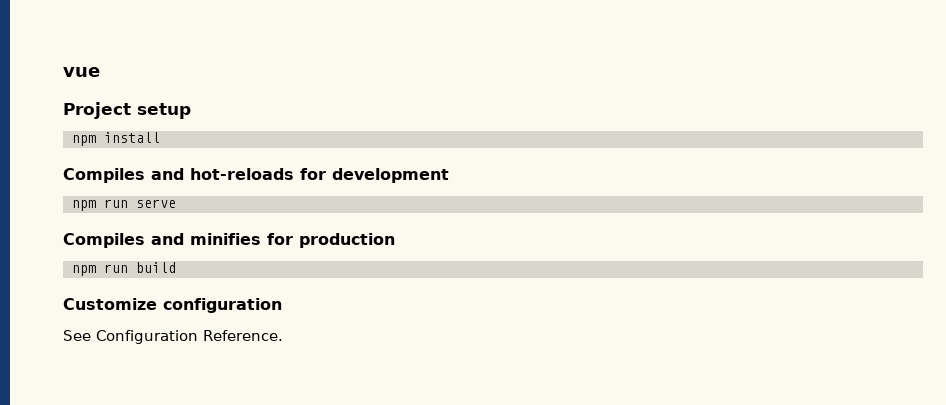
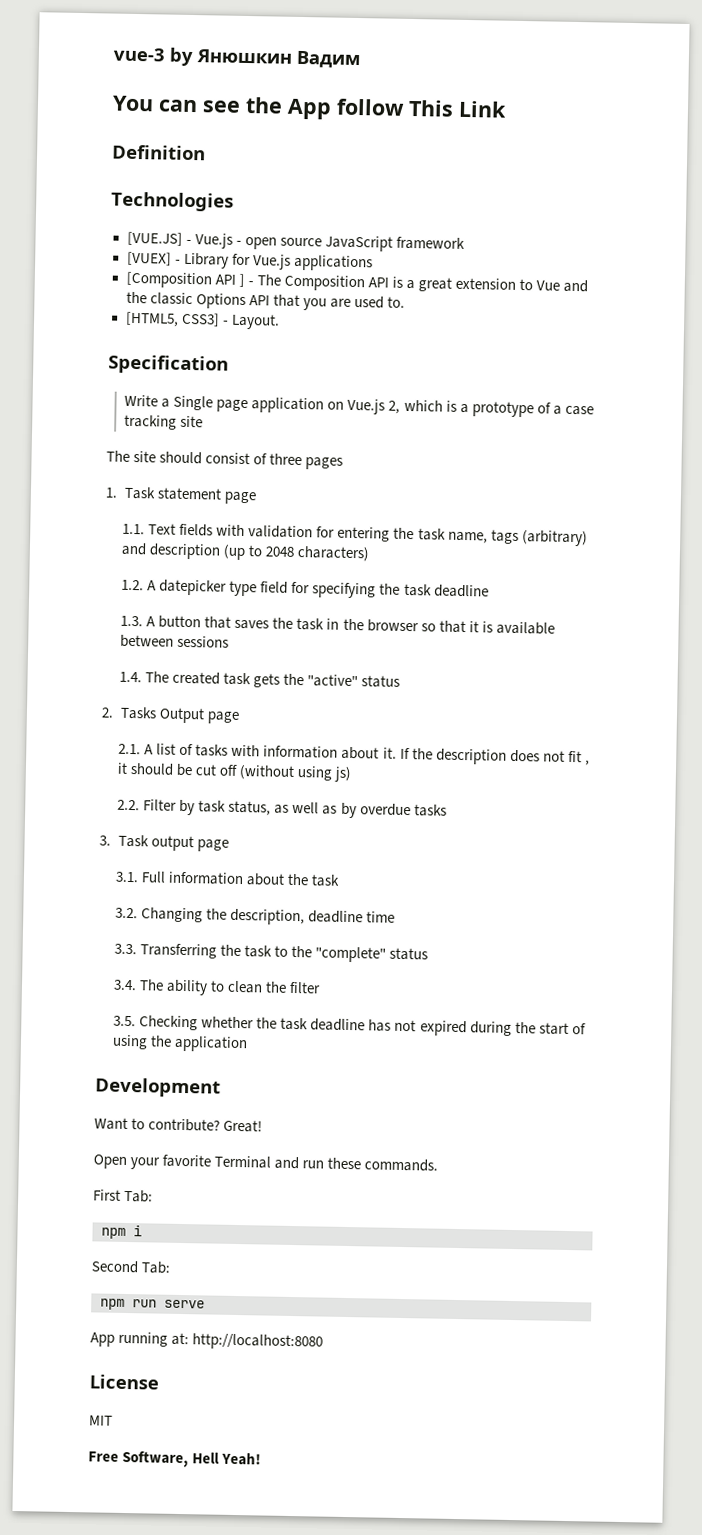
[63,67,100,77] [63,102,191,119] [72,132,160,146] [63,168,449,183] [72,199,176,211] [63,233,395,248] [72,262,176,276] [63,298,282,313] [63,330,283,344] vue // Project setup // npm install // Compiles and hot-reloads for development // npm run serve // Compiles and minifies for production // npm run build // Customize configuration // See Configuration Reference. -> [113,47,361,69] [112,95,507,120] [112,144,206,161] [111,191,234,212] [126,231,465,252] [126,251,373,272] [125,271,589,293] [125,291,405,311] [124,311,280,330] [108,354,229,375] [124,394,594,418] [124,414,204,430] [106,450,344,470] [105,486,256,505] [122,523,588,547] [121,542,370,562] [121,579,489,599] [120,615,555,635] [120,634,230,648] [119,671,401,688] [101,706,239,724] [118,743,590,766] [117,762,353,783] [117,799,447,819] [99,834,229,852] [115,871,341,887] [115,907,396,926] [114,943,429,963] [113,979,322,996] [113,1015,586,1037] [112,1034,249,1053] [95,1077,221,1098] [94,1117,263,1133] [93,1154,439,1172] [93,1189,154,1203] [101,1225,142,1239] [91,1260,171,1274] [100,1298,205,1310] [90,1331,324,1351] [89,1374,159,1390] [89,1415,113,1426] [88,1450,262,1468] vue-3 by Янюшкин Вадим // You can see the App follow This Link // Definition // Technologies // [VUE.JS] - Vue.js - open source JavaScript framework // [VUEX] - Library for Vue.js applications // [Composition API ] - The Composition API is a great extension to Vue and the classic Options API that you are used to. // [HTML5, CSS3] - Layout. // Specification // Write a Single page application on Vue.js 2, which is a prototype of a case tracking site // The site should consist of three pages // 1. Task statement page // 1.1. Text fields with validation for entering the task name, tags (arbitrary) and description (up to 2048 characters) // 1.2. A datepicker type field for specifying the task deadline // 1.3. A button that saves the task in the browser so that it is available between sessions // 1.4. The created task gets the "active" status // 2. Tasks Output page // 2.1. A list of tasks with information about it. If the description does not fit , it should be cut off (without using js) // 2.2. Filter by task status, as well as by overdue tasks // 3. Task output page // 3.1. Full information about the task // 3.2. Changing the description, deadline time // 3.3. Transferring the task to the "complete" status // 3.4. The ability to clean the filter // 3.5. Checking whether the task deadline has not expired during the start of using the application // Development // Want to contribute? Great! // Open your favorite Terminal and run these commands. // First Tab: // npm i // Second Tab: // npm run serve // App running at: http://localhost:8080 // License // MIT // Free Software, Hell Yeah!

